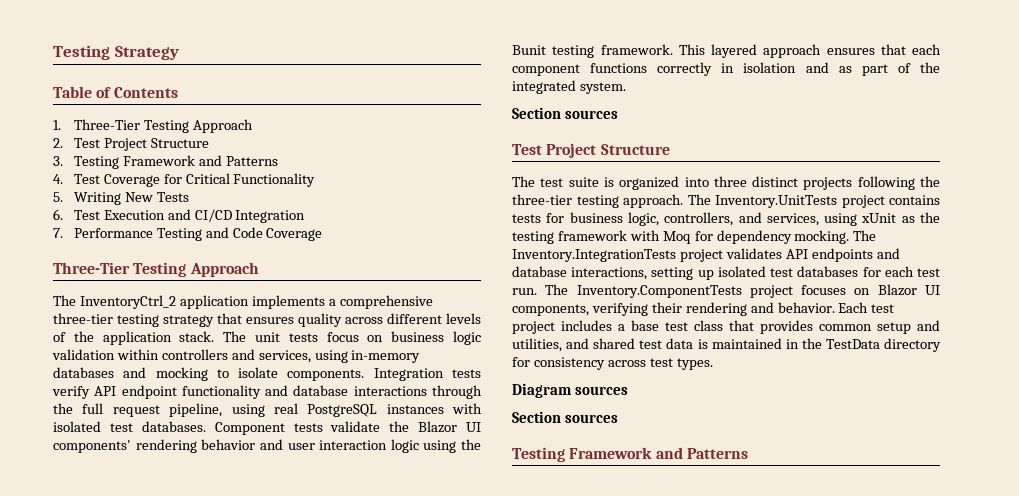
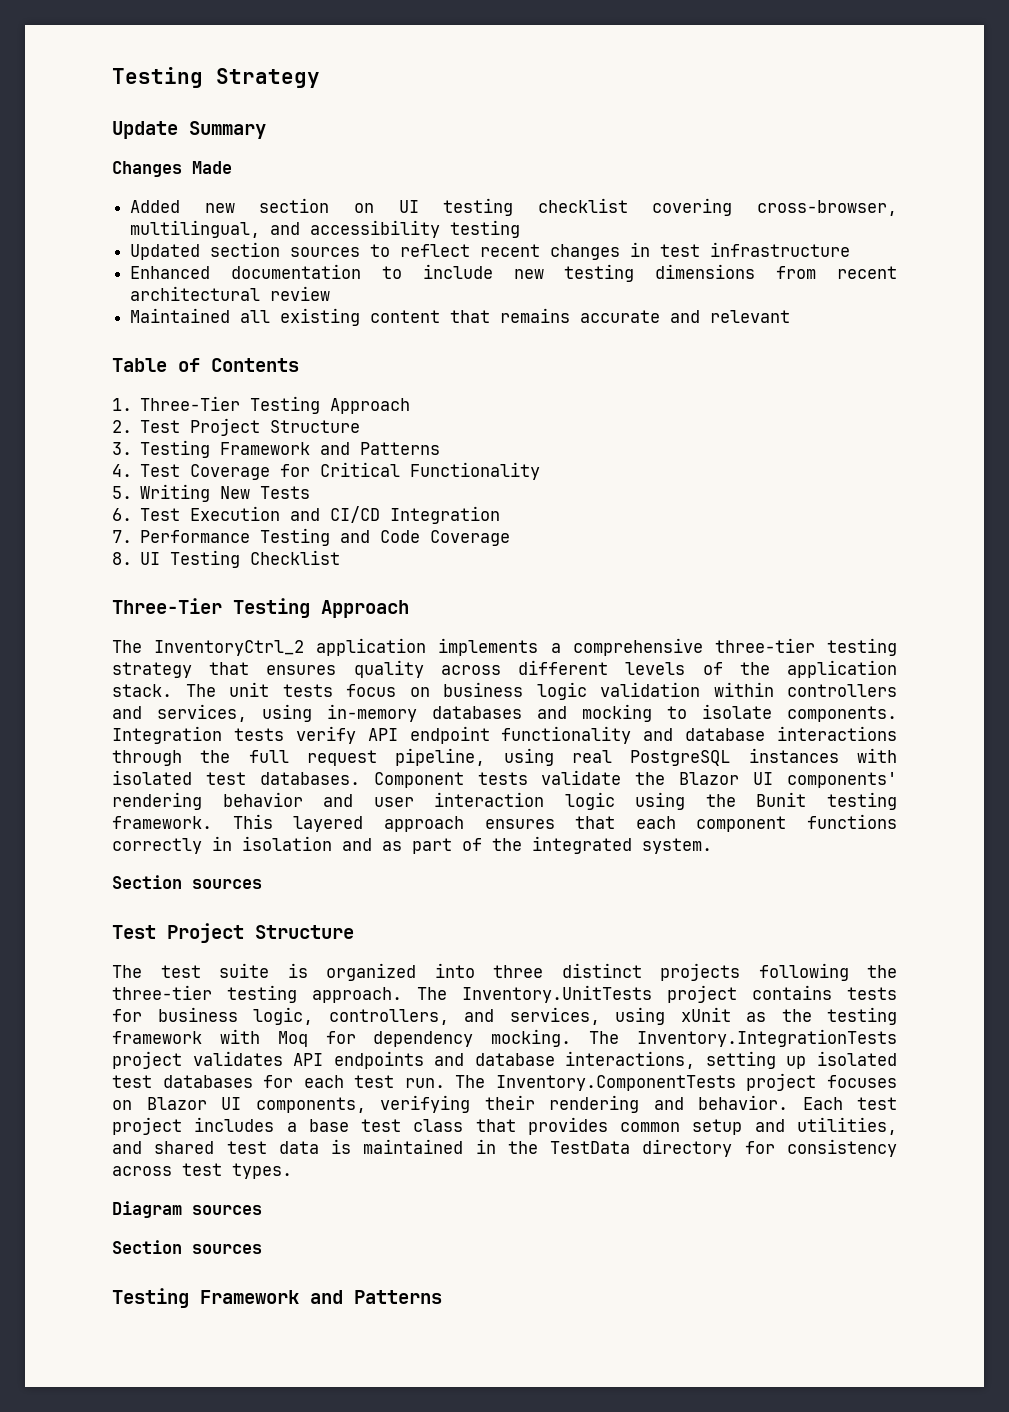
(179, 53) none -> [112,121,266,139] [112,161,232,177] [130,198,897,216] [130,220,521,238] [130,242,851,260] [130,264,898,282] [130,286,331,301] [130,308,791,326] // Update Summary // Changes Made // Added new section on UI testing checklist covering cross-browser, multilingual, and accessibility testing // Updated section sources to reflect recent changes in test infrastructure // Enhanced documentation to include new testing dimensions from recent architectural review // Maintained all existing content that remains accurate and relevant
(323, 234) none -> [112,550,341,568] // 8. UI Testing Checklist

